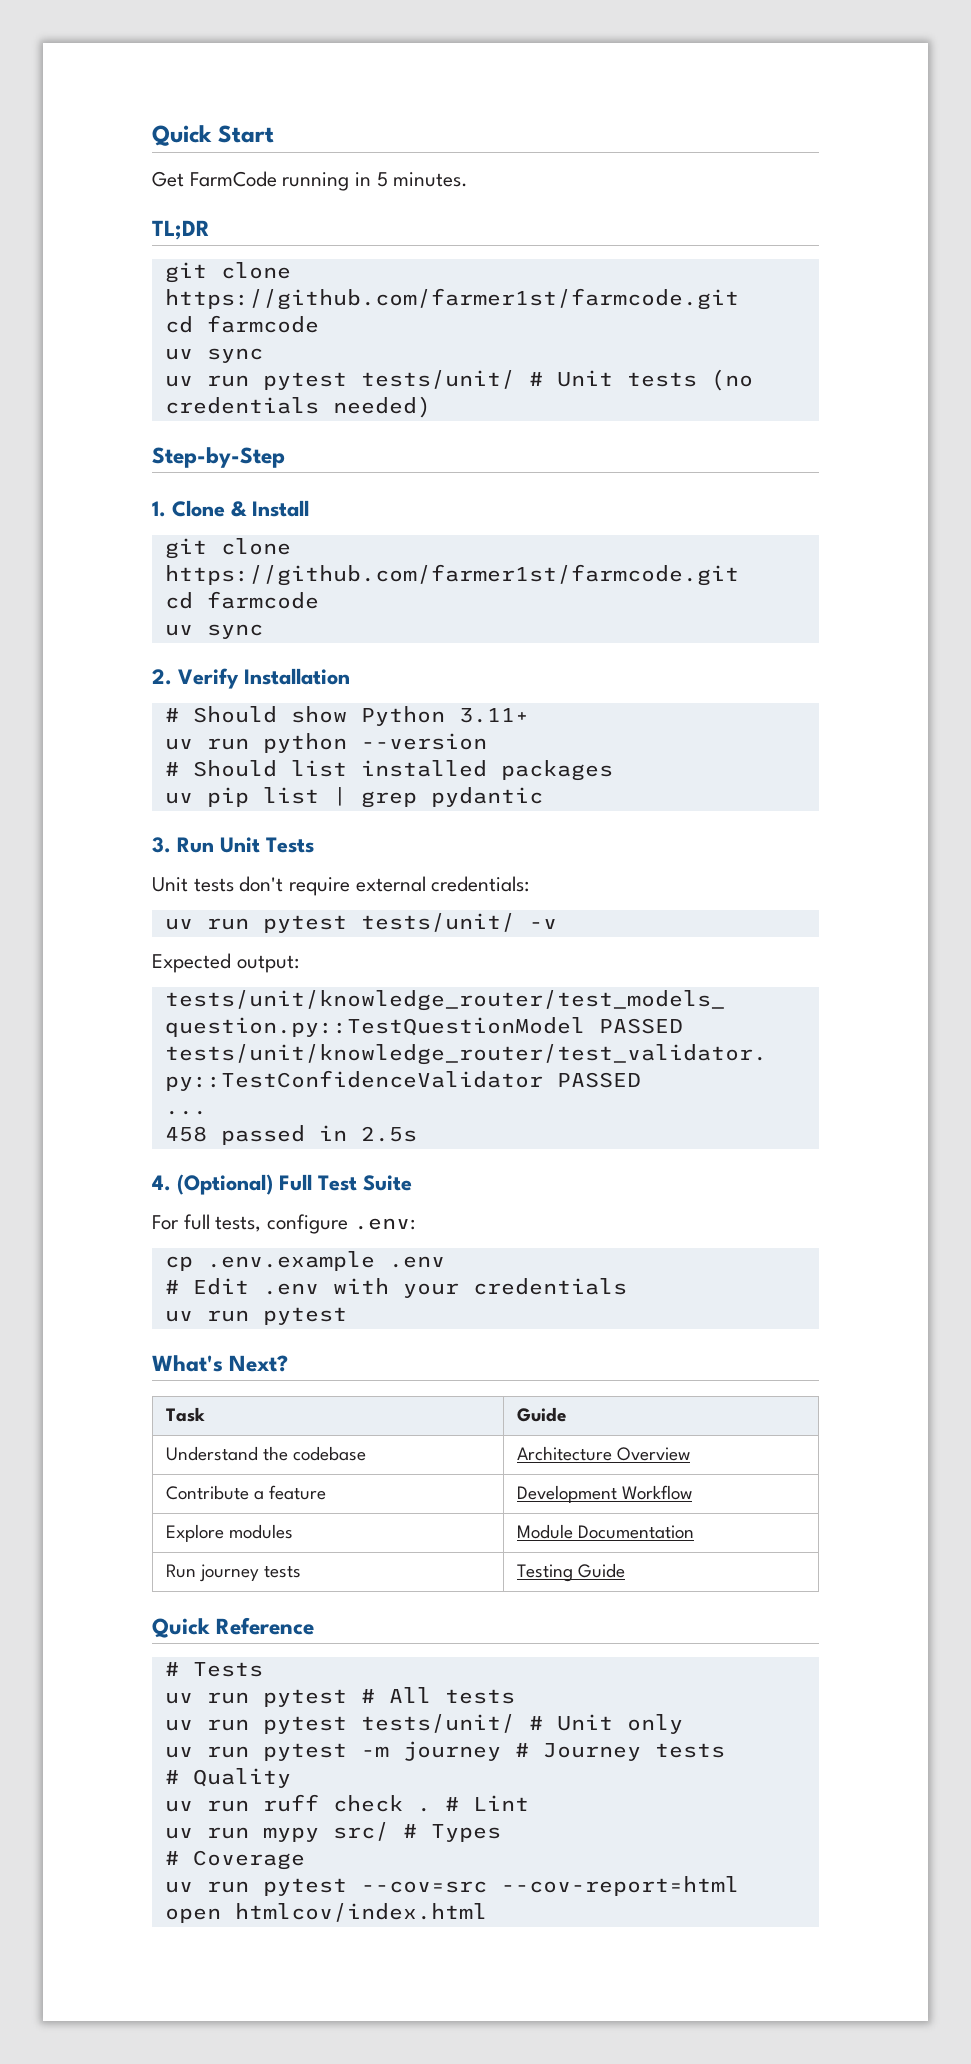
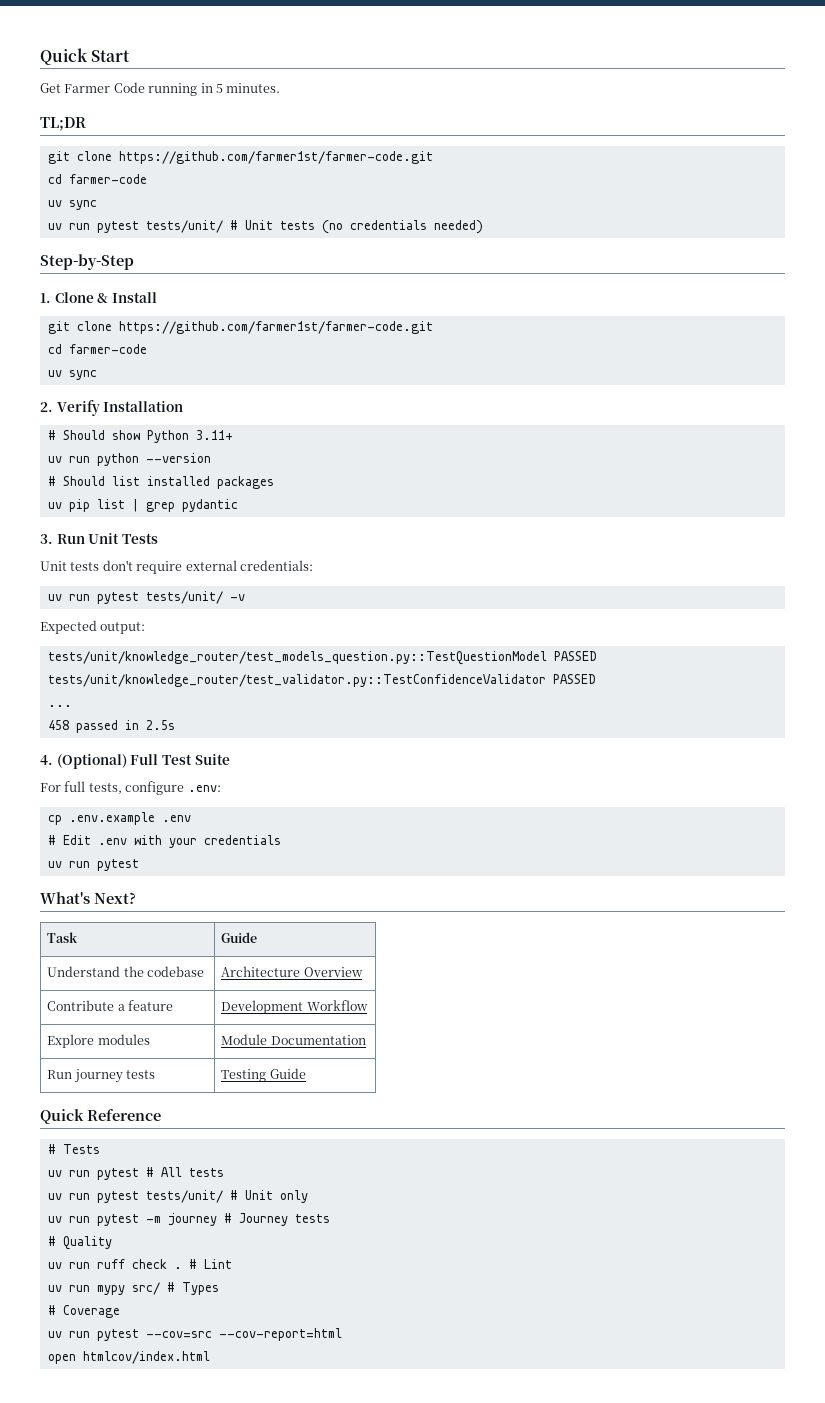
[189,171,277,187] FarmCode -> [64,82,145,93] Farmer Code
[164,288,739,310] [164,315,319,333] https://github.com/farmer1st/farmcode.git // cd farmcode -> [118,151,433,164] [47,174,147,184] https://github.com/farmer1st/farmer-code.git // cd farmer-code
[164,564,739,586] [164,591,319,609] https://github.com/farmer1st/farmcode.git // cd farmcode -> [118,321,433,334] [47,344,147,354] https://github.com/farmer1st/farmer-code.git // cd farmer-code

